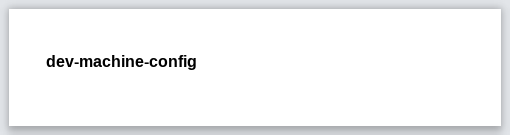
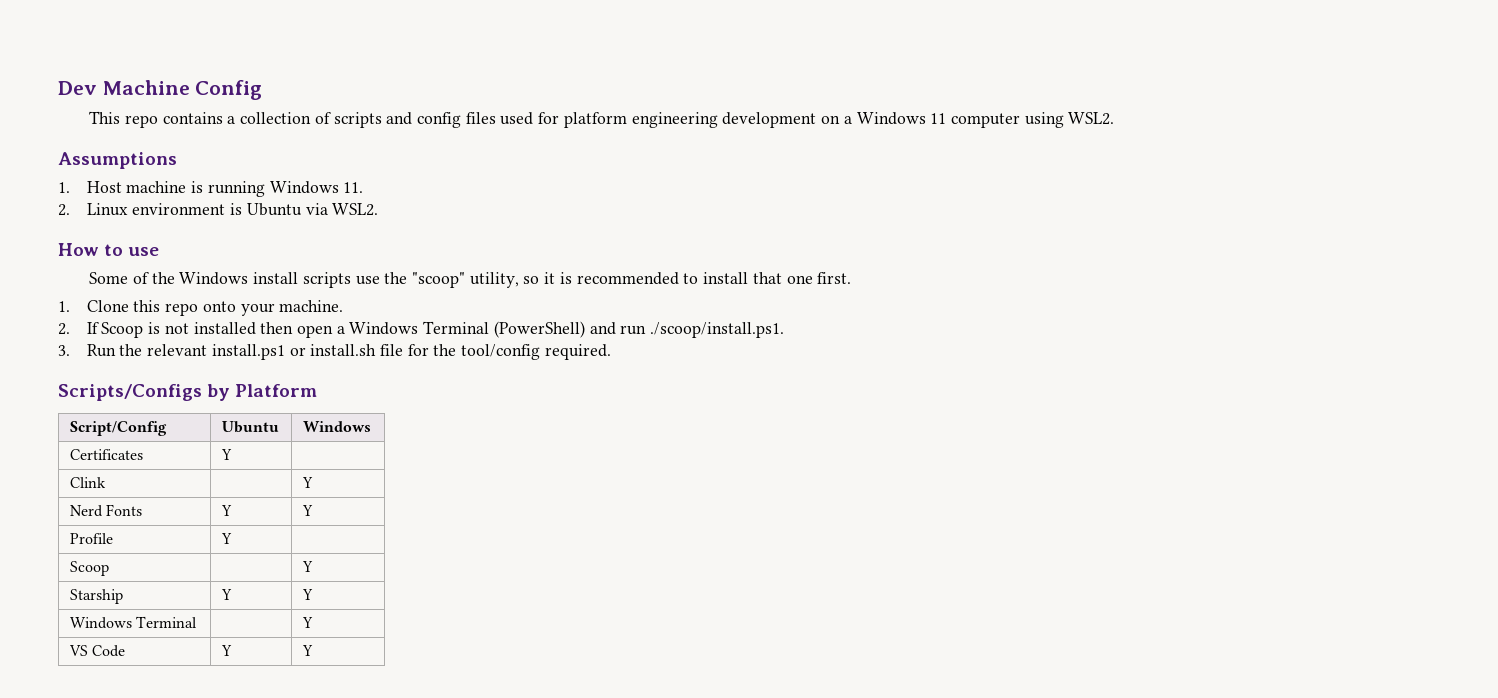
[46,55,197,70] dev-machine-config -> [58,80,263,100] [89,111,1115,128] [58,152,177,169] [58,181,364,197] [58,203,379,216] [58,243,160,256] [89,272,852,288] [58,300,344,316] [58,321,785,338] [58,344,611,360] [58,384,318,401] [69,421,167,436] [221,421,279,433] [302,421,371,432] [69,449,143,460] [220,449,232,460] [69,477,106,488] [301,477,313,488] [69,504,143,517] [220,505,232,516] [301,505,313,516] [69,533,113,544] [220,533,232,544] [69,561,109,576] [301,561,313,572] [69,589,123,604] [220,589,232,600] [301,589,313,600] [69,616,198,629] [301,617,313,628] [68,645,126,657] [220,645,232,656] [301,645,313,656] Dev Machine Config // This repo contains a collection of scripts and config files used for platform engineering development on a Windows 11 computer using WSL2. // Assumptions // 1. Host machine is running Windows 11. // 2. Linux environment is Ubuntu via WSL2. // How to use // Some of the Windows install scripts use the "scoop" utility, so it is recommended to install that one first. // 1. Clone this repo onto your machine. // 2. If Scoop is not installed then open a Windows Terminal (PowerShell) and run ./scoop/install.ps1. // 3. Run the relevant install.ps1 or install.sh file for the tool/config required. // Scripts/Configs by Platform // Script/Config | Ubuntu | Windows // Certificates | Y | // Clink | | Y // Nerd Fonts | Y | Y // Profile | Y | // Scoop | | Y // Starship | Y | Y // Windows Terminal | | Y // VS Code | Y | Y

